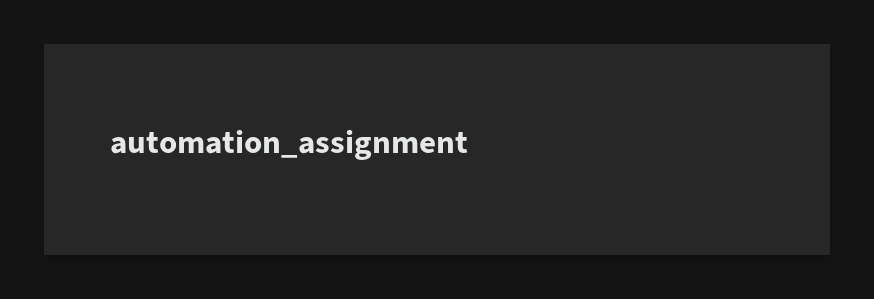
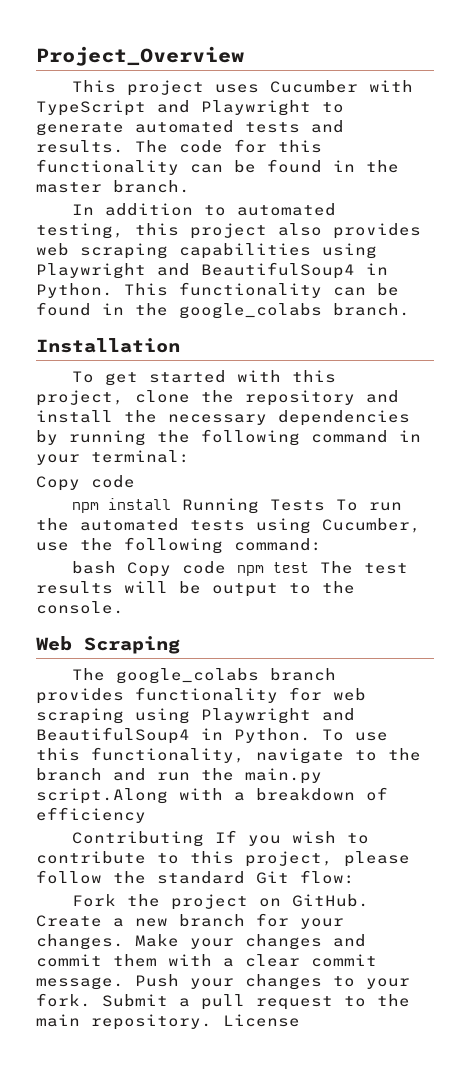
[110,129,468,160] automation_assignment -> [36,46,244,66] [72,80,414,96] [36,100,344,116] [36,120,344,136] [36,139,322,153] [36,159,399,175] [36,180,190,193] [72,203,337,216] [36,223,421,239] [36,243,377,259] [36,262,388,279] [36,282,399,298] [36,302,410,319] [36,338,180,353] [72,370,337,386] [36,390,399,406] [36,410,410,426] [36,429,421,446] [36,450,190,465] [36,475,135,491] [72,498,403,514] [36,518,421,534] [36,537,322,554] [72,561,409,577] [36,581,355,597] [36,601,124,614] [36,636,180,654] [72,668,337,684] [36,687,366,704] [36,708,355,724] [36,727,388,744] [36,747,421,764] [36,768,322,784] [36,787,388,804] [36,807,146,823] [72,830,370,847] [36,851,410,867] [36,870,355,884] [72,894,370,910] [36,913,344,929] [36,934,366,950] [36,954,377,967] [36,974,410,990] [36,993,410,1010] [36,1014,300,1030] Project_Overview // This project uses Cucumber with TypeScript and Playwright to generate automated tests and results. The code for this functionality can be found in the master branch. // In addition to automated testing, this project also provides web scraping capabilities using Playwright and BeautifulSoup4 in Python. This functionality can be found in the google_colabs branch. // Installation // To get started with this project, clone the repository and install the necessary dependencies by running the following command in your terminal: // Copy code // npm install Running Tests To run the automated tests using Cucumber, use the following command: // bash Copy code npm test The test results will be output to the console. // Web Scraping // The google_colabs branch provides functionality for web scraping using Playwright and BeautifulSoup4 in Python. To use this functionality, navigate to the branch and run the main.py script.Along with a breakdown of efficiency // Contributing If you wish to contribute to this project, please follow the standard Git flow: // Fork the project on GitHub. Create a new branch for your changes. Make your changes and commit them with a clear commit message. Push your changes to your fork. Submit a pull request to the main repository. License

